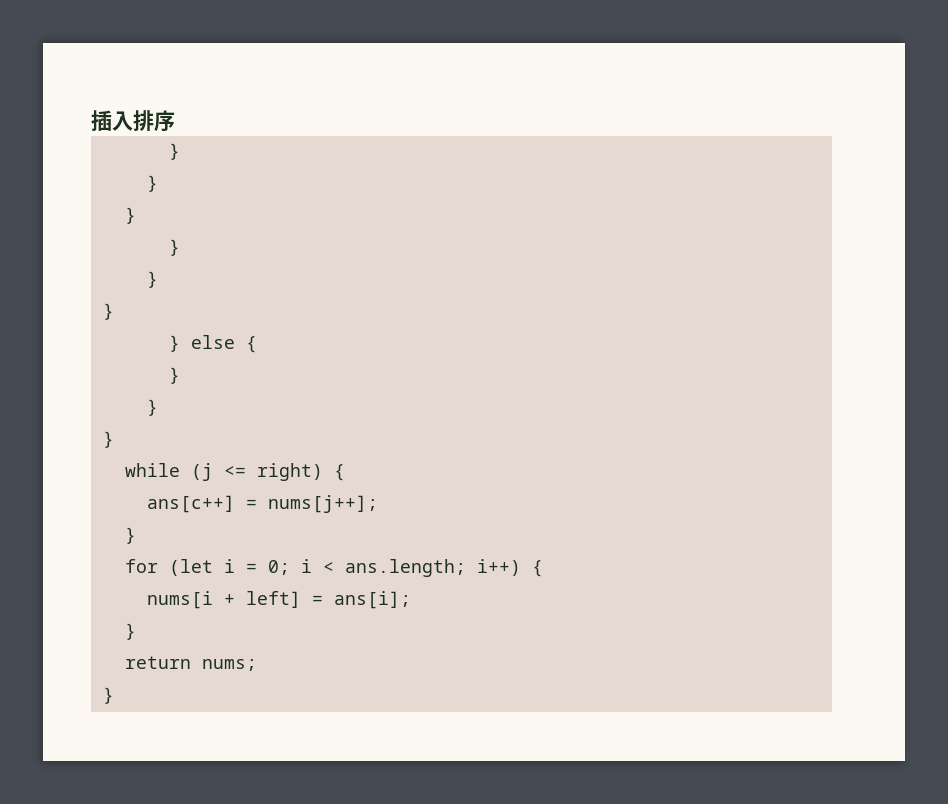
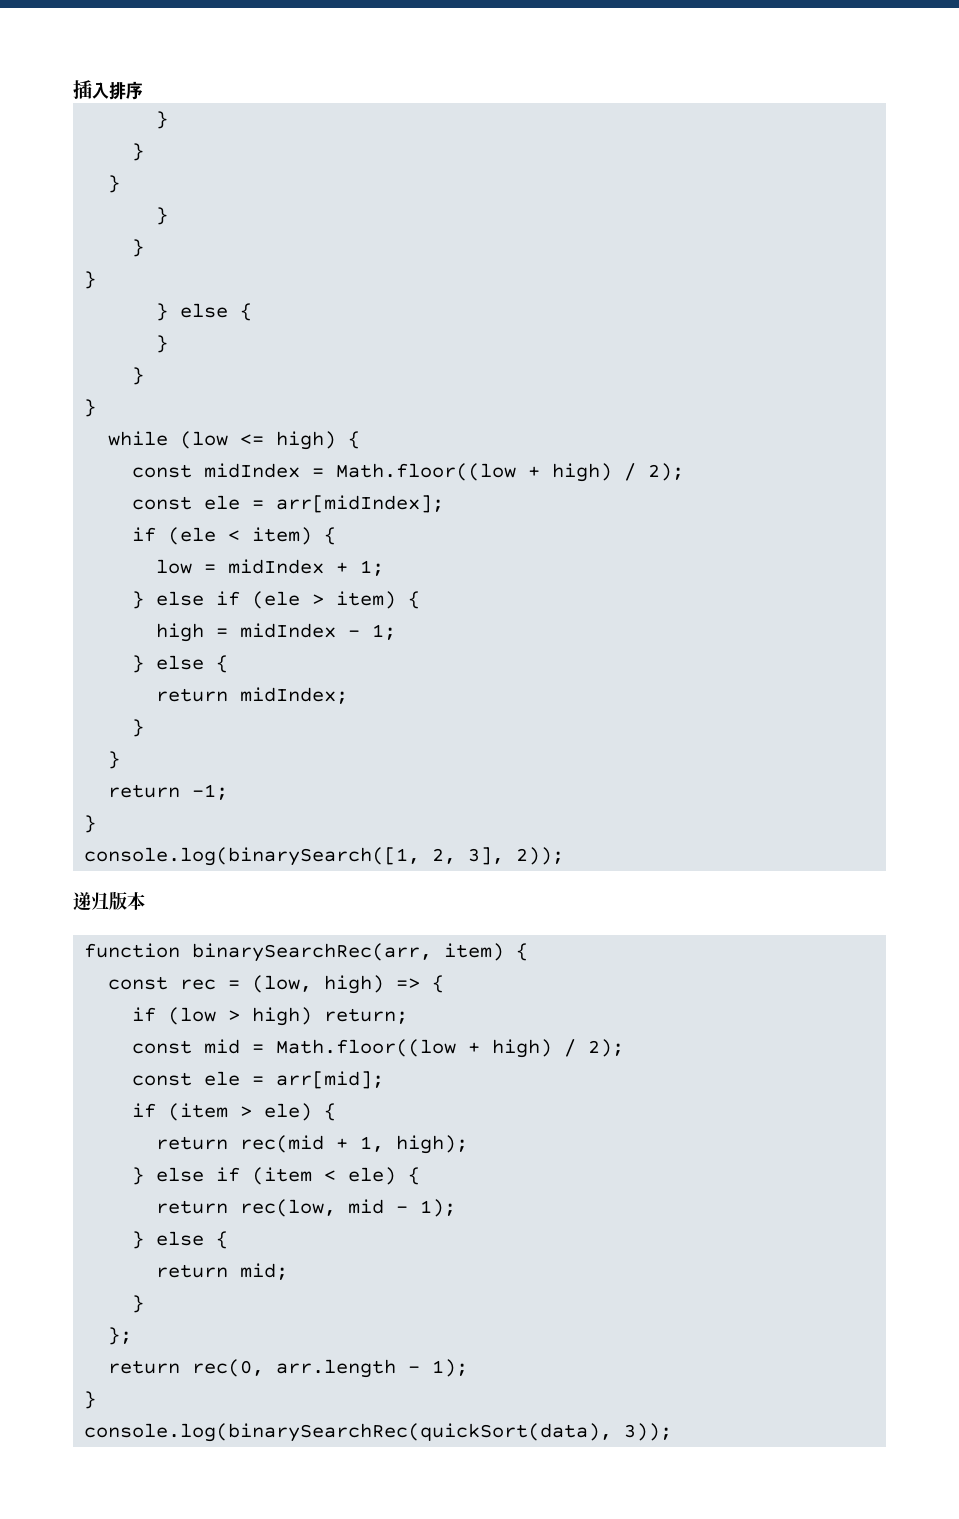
[191,463,345,481] [147,495,378,513] [125,527,136,544] [125,559,543,577] [147,591,411,609] (j <= right) { // ans[c++] = nums[j++]; // } // for (let i = 0; i < ans.length; i++) { // nums[i + left] = ans[i]; -> [179,431,360,450] [131,463,684,482] [131,495,444,513] [131,527,336,545] [155,559,384,576] [131,591,420,609] [155,623,396,642] [131,655,228,673] [155,687,348,704] [131,719,144,737] (low <= high) { // const midIndex = Math.floor((low + high) / 2); // const ele = arr[midIndex]; // if (ele < item) { // low = midIndex + 1; // } else if (ele > item) { // high = midIndex - 1; // } else { // return midIndex; // }
[202,659,257,671] [103,687,114,704] nums; // } -> [191,784,228,800] [83,815,96,833] [83,847,564,866] [73,891,145,911] [83,943,528,962] [107,975,444,994] [131,1007,408,1026] [131,1039,624,1058] [131,1071,384,1089] [131,1103,336,1121] [155,1135,468,1154] [131,1167,420,1185] [155,1199,456,1217] [131,1231,228,1249] [155,1263,288,1280] [131,1295,144,1313] [107,1327,132,1345] [107,1359,468,1378] [83,1391,96,1409] [83,1423,672,1442] -1; // } // console.log(binarySearch([1, 2, 3], 2)); // 递归版本 // function binarySearchRec(arr, item) { // const rec = (low, high) => { // if (low > high) return; // const mid = Math.floor((low + high) / 2); // const ele = arr[mid]; // if (item > ele) { // return rec(mid + 1, high); // } else if (item < ele) { // return rec(low, mid - 1); // } else { // return mid; // } // }; // return rec(0, arr.length - 1); // } // console.log(binarySearchRec(quickSort(data), 3));

